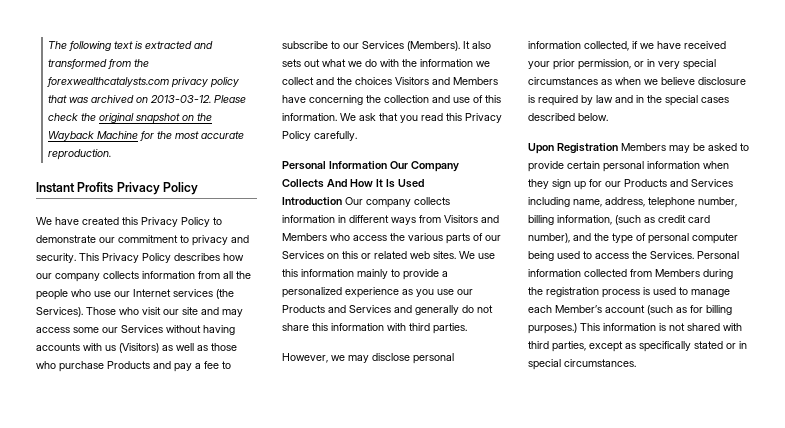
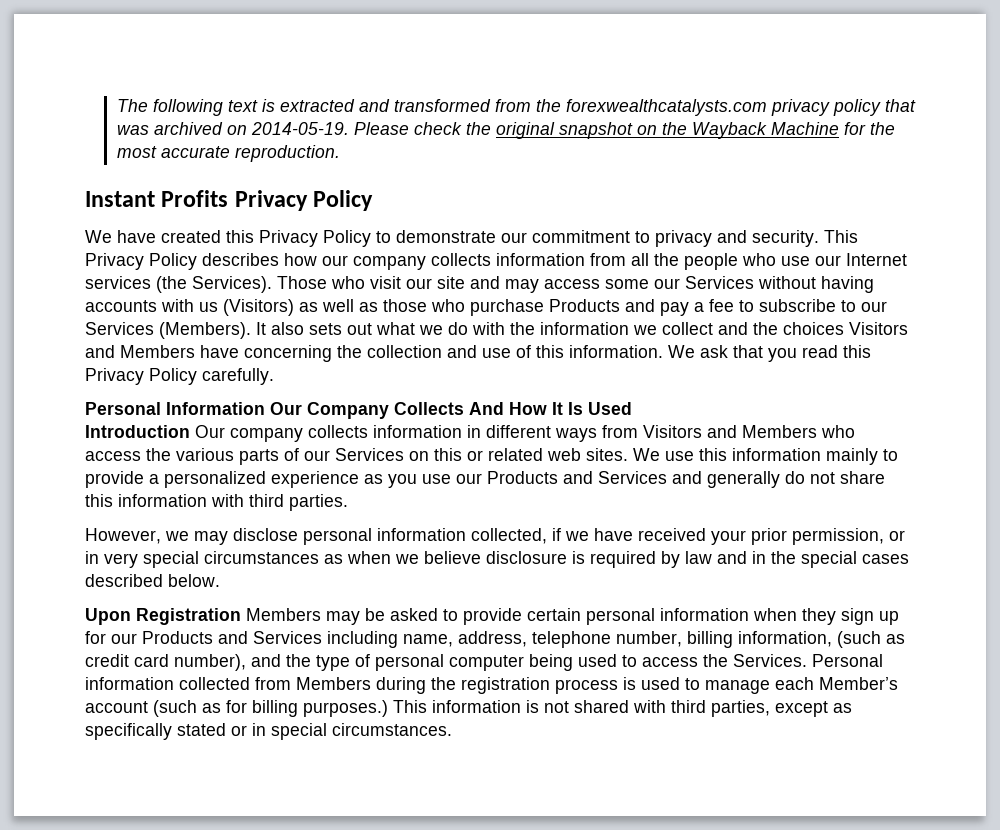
[150,95,212,103] 2013-03-12. -> [250,122,349,135] 2014-05-19.

